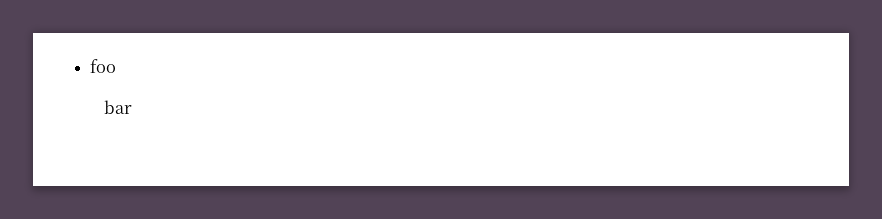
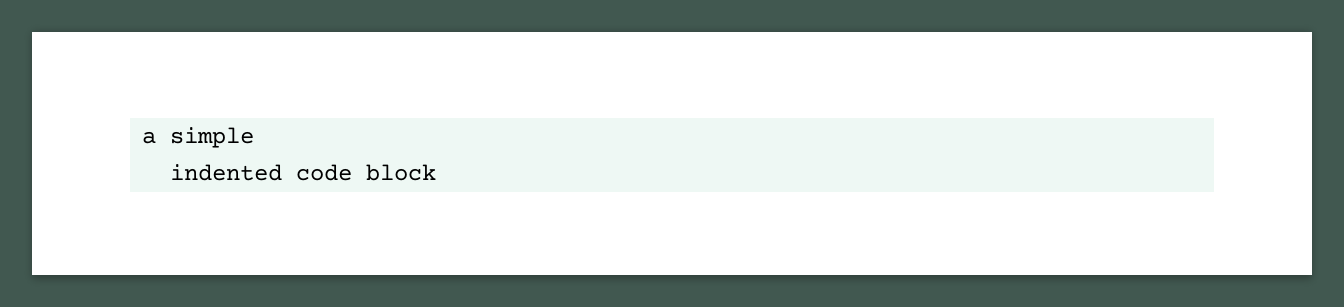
[90,59,117,73] [104,100,133,114] foo // bar -> [141,127,254,148] [169,164,436,181] a simple // indented code block

